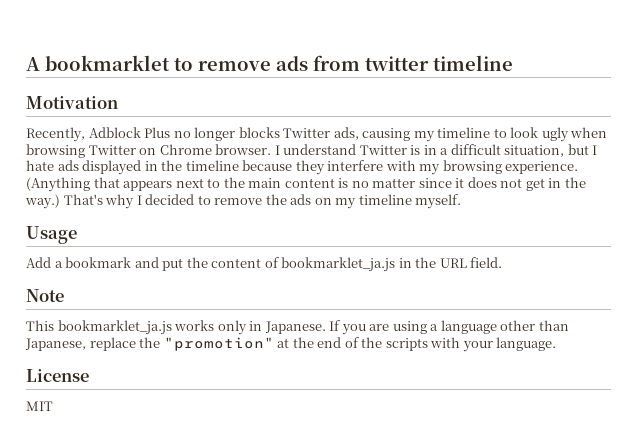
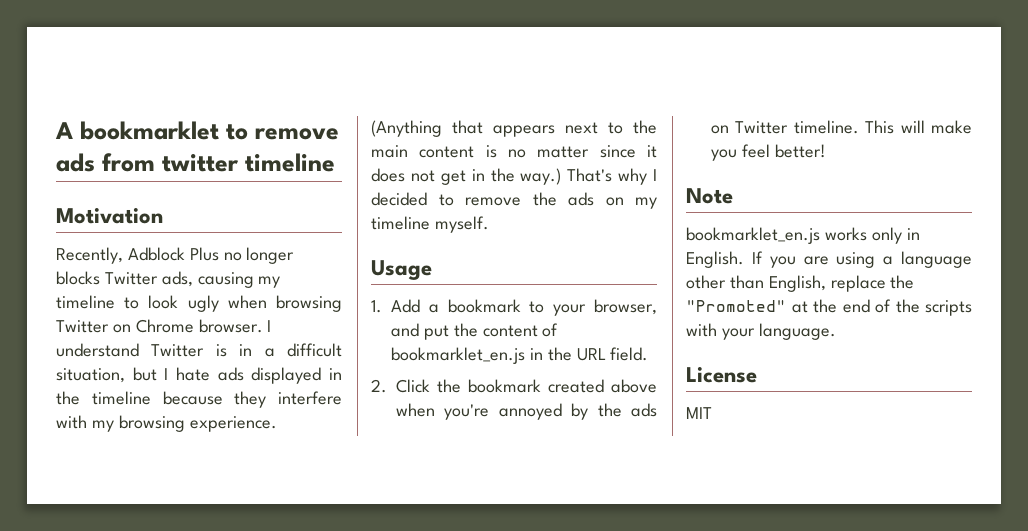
(77, 235) none -> [371,300,382,313] 1.
(132, 262) none -> [529,299,657,316] to your browser,
[281,257,396,272] bookmarklet_ja.js -> [391,347,525,364] bookmarklet_en.js
(503, 262) none -> [371,379,657,393] [396,403,657,420] [711,120,972,134] [711,144,826,161] // 2. Click the bookmark created above when you're annoyed by the ads on Twitter timeline. This will make you feel better!
[26,320,172,335] This bookmarklet_ja.js -> [686,227,820,244] bookmarklet_en.js
[264,321,326,334] Japanese. -> [686,251,744,268] English.
[25,338,86,351] Japanese, -> [768,275,826,292] English,
[163,337,274,351] "promotion" -> [686,300,786,312] "Promoted"

